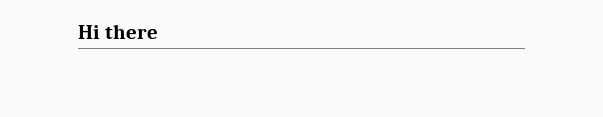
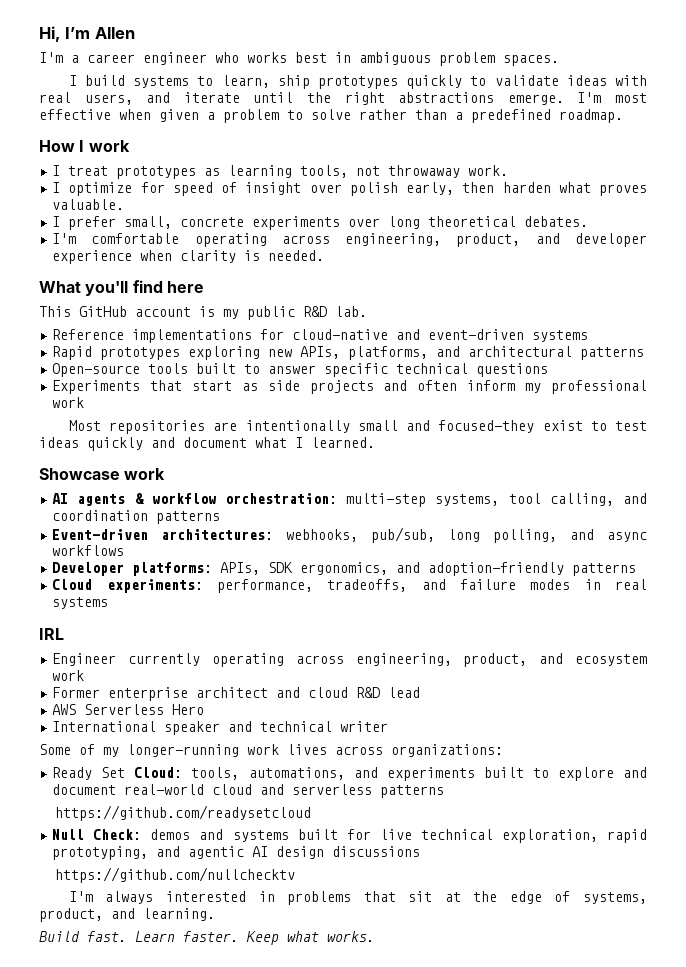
[78,24,158,39] Hi there -> [39,26,135,42] [39,52,559,66] [68,75,647,89] [39,92,648,105] [39,109,623,123] [39,140,130,152] [52,165,509,179] [52,182,648,196] [52,199,125,210] [52,216,589,230] [52,233,647,247] [52,250,325,264] [39,280,204,296] [39,306,367,320] [52,329,589,343] [52,346,645,360] [52,363,549,377] [52,380,647,394] [52,397,85,408] [68,420,647,434] [39,437,375,451] [39,468,166,480] [52,493,647,507] [52,510,221,524] [52,527,647,543] [52,545,125,556] [52,562,637,576] [52,579,648,593] [52,597,109,609] [39,628,64,640] [52,653,647,667] [52,670,85,681] [52,687,421,701] [52,704,205,715] [52,721,389,735] [39,744,503,757] [52,767,647,781] [52,784,445,798] [55,805,312,821] [52,829,647,843] [52,846,421,860] [55,867,296,883] [68,891,647,905] [39,908,215,922] [39,931,375,945] Hi, I’m Allen // I'm a career engineer who works best in ambiguous problem spaces. // I build systems to learn, ship prototypes quickly to validate ideas with real users, and iterate until the right abstractions emerge. I'm most effective when given a problem to solve rather than a predefined roadmap. // How I work // I treat prototypes as learning tools, not throwaway work. // I optimize for speed of insight over polish early, then harden what proves valuable. // I prefer small, concrete experiments over long theoretical debates. // I'm comfortable operating across engineering, product, and developer experience when clarity is needed. // What you'll find here // This GitHub account is my public R&D lab. // Reference implementations for cloud-native and event-driven systems // Rapid prototypes exploring new APIs, platforms, and architectural patterns // Open-source tools built to answer specific technical questions // Experiments that start as side projects and often inform my professional work // Most repositories are intentionally small and focused—they exist to test ideas quickly and document what I learned. // Showcase work // AI agents & workflow orchestration: multi-step systems, tool calling, and coordination patterns // Event-driven architectures: webhooks, pub/sub, long polling, and async workflows // Developer platforms: APIs, SDK ergonomics, and adoption-friendly patterns // Cloud experiments: performance, tradeoffs, and failure modes in real systems // IRL // Engineer currently operating across engineering, product, and ecosystem work // Former enterprise architect and cloud R&D lead // AWS Serverless Hero // International speaker and technical writer // Some of my longer-running work lives across organizations: // Ready Set Cloud: tools, automations, and experiments built to explore and document real-world cloud and serverless patterns // https://github.com/readysetcloud // Null Check: demos and systems built for live technical exploration, rapid prototyping, and agentic AI design discussions // https://github.com/nullchecktv // I'm always interested in problems that sit at the edge of systems, product, and learning. // Build fast. Learn faster. Keep what works.

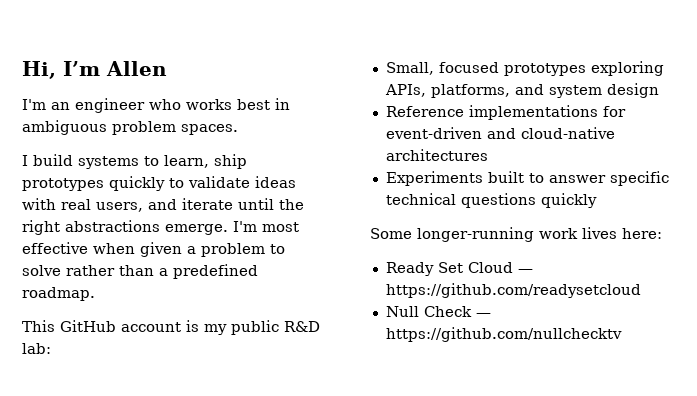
[71,54,135,63] a career -> [51,102,70,110] an
[39,140,130,152] [52,165,509,179] [52,182,648,196] [52,199,125,210] [52,216,589,230] [52,233,647,247] [52,250,325,264] [39,280,204,296] // How I work // I treat prototypes as learning tools, not throwaway work. // I optimize for speed of insight over polish early, then harden what proves valuable. // I prefer small, concrete experiments over long theoretical debates. // I'm comfortable operating across engineering, product, and developer experience when clarity is needed. // What you'll find here -> (95, 294) none
[335,306,367,317] [52,329,589,343] [52,346,645,360] [52,363,189,377] lab. // Reference implementations for cloud-native and event-driven systems // Rapid prototypes exploring new APIs, platforms, and architectural patterns // Open-source tools -> [22,343,51,354] [385,61,664,76] [384,83,659,98] [385,105,626,120] [385,127,615,139] [385,149,488,161] [385,171,483,186] lab: // Small, focused prototypes exploring APIs, platforms, and system design // Reference implementations for event-driven and cloud-native architectures // Experiments
[52,380,647,394] [52,397,85,408] [68,420,647,434] [39,437,375,451] [39,468,166,480] [52,493,647,507] [52,510,221,524] [52,527,647,543] [52,545,125,556] [52,562,637,576] [52,579,648,593] [52,597,109,609] [39,628,64,640] [52,653,647,667] [52,670,85,681] [52,687,421,701] [52,704,205,715] [52,721,389,735] // Experiments that start as side projects and often inform my professional work // Most repositories are intentionally small and focused—they exist to test ideas quickly and document what I learned. // Showcase work // AI agents & workflow orchestration: multi-step systems, tool calling, and coordination patterns // Event-driven architectures: webhooks, pub/sub, long polling, and async workflows // Developer platforms: APIs, SDK ergonomics, and adoption-friendly patterns // Cloud experiments: performance, tradeoffs, and failure modes in real systems // IRL // Engineer currently operating across engineering, product, and ecosystem work // Former enterprise architect and cloud R&D lead // AWS Serverless Hero // International speaker and technical writer -> [540,193,597,208] quickly
[79,744,119,757] of my -> (412, 233) none
[335,744,503,757] across organizations: -> [622,228,662,239] here:
[134,767,647,781] [52,784,445,798] [55,805,312,821] [52,829,647,843] [52,846,421,860] [55,867,296,883] [68,891,647,905] [39,908,215,922] [39,931,375,945] Cloud: tools, automations, and experiments built to explore and document real-world cloud and serverless patterns // https://github.com/readysetcloud // Null Check: demos and systems built for live technical exploration, rapid prototyping, and agentic AI design discussions // https://github.com/nullchecktv // I'm always interested in problems that sit at the edge of systems, product, and learning. // Build fast. Learn faster. Keep what works. -> [467,262,533,273] [385,283,641,298] [385,306,491,317] [385,327,622,342] Cloud — https://github.com/readysetcloud // Null Check — https://github.com/nullchecktv

